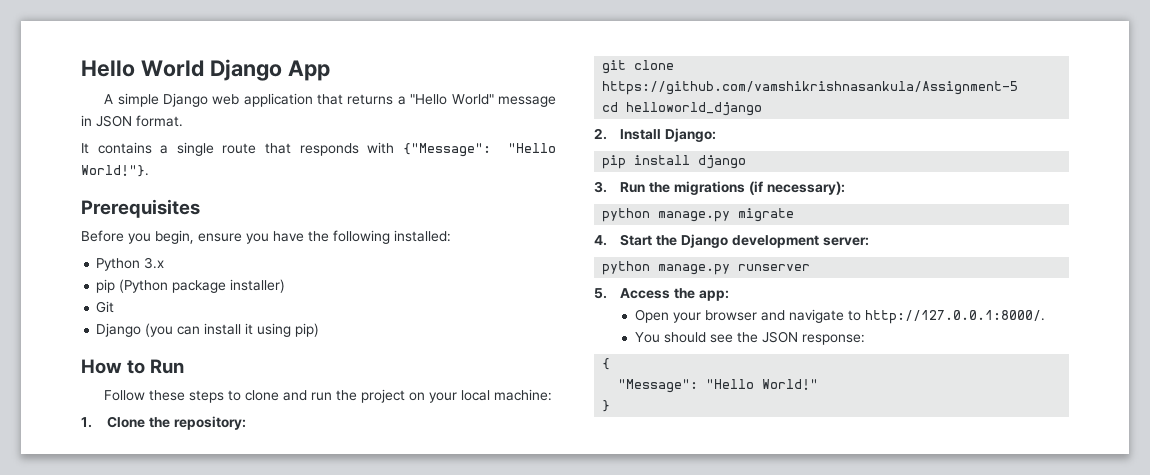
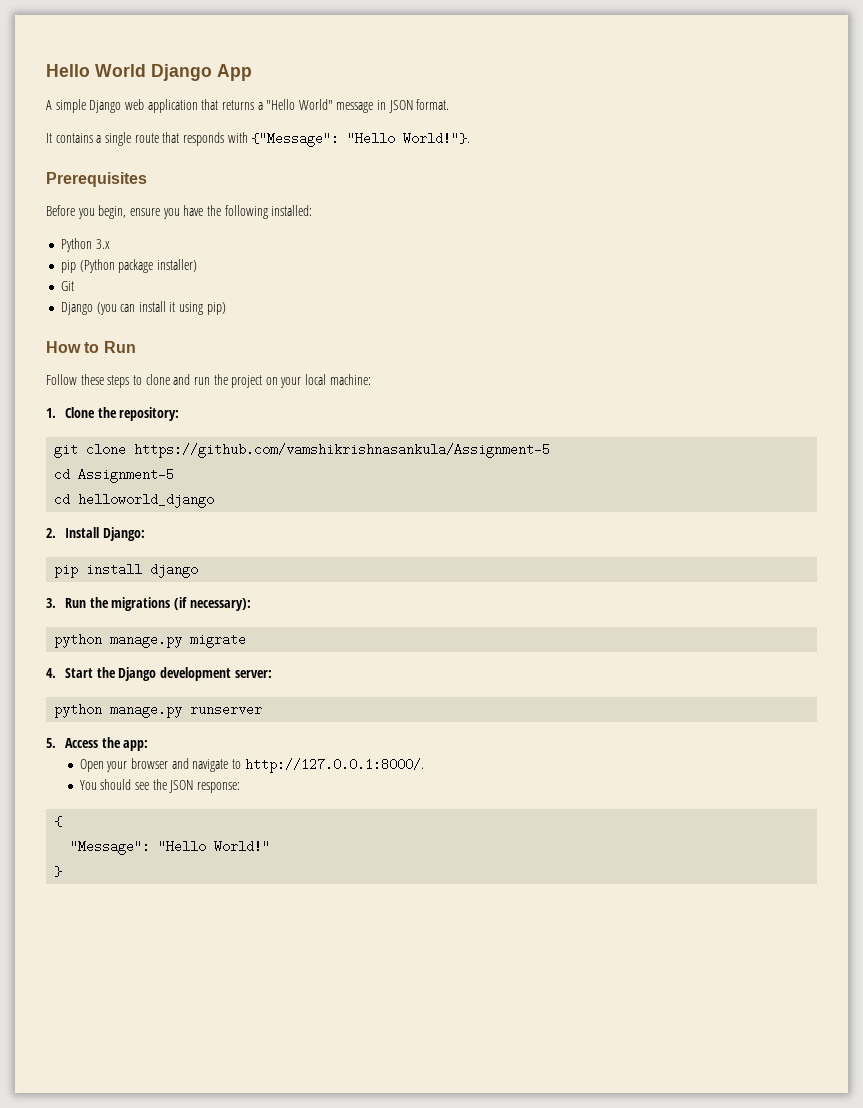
(1019, 88) none -> [54,468,175,483] // cd Assignment-5

